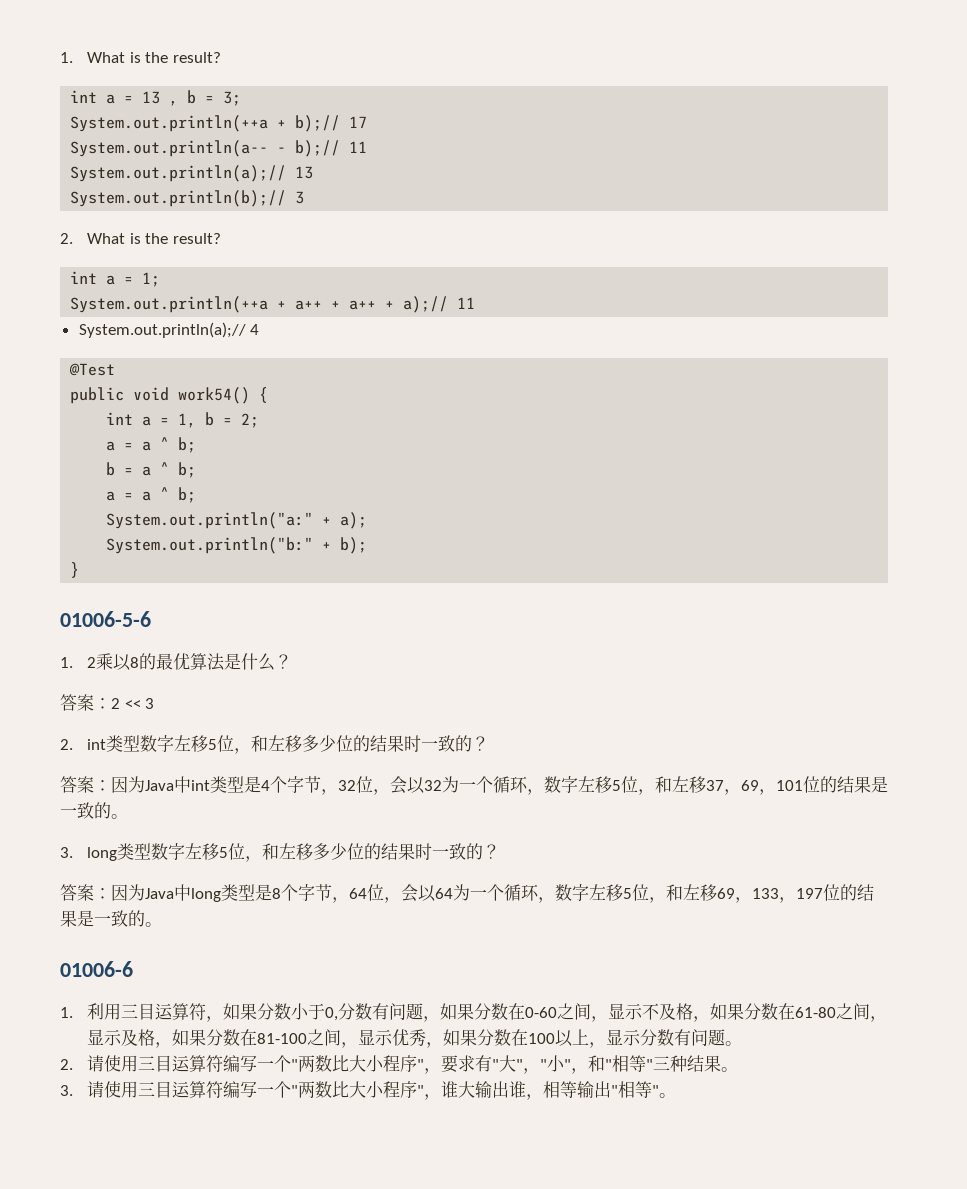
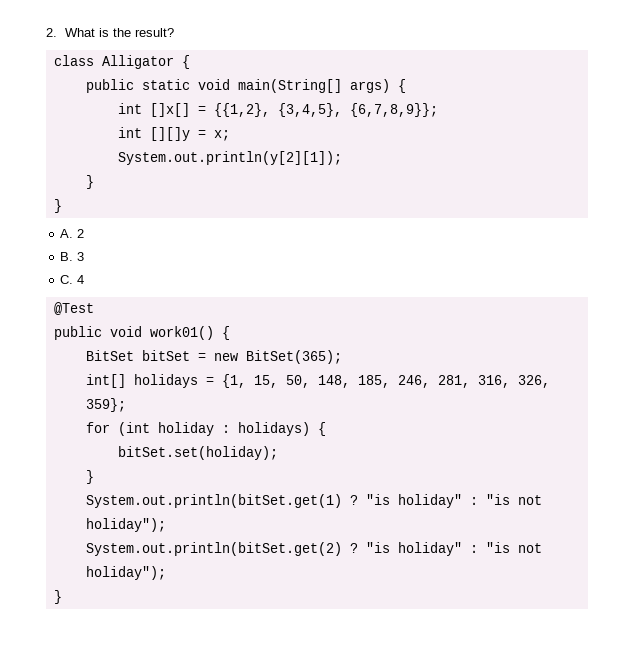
[60,52,221,63] [70,90,242,106] [70,115,368,132] [70,140,368,157] [70,165,314,182] [70,190,305,207] [60,233,221,244] [70,271,161,287] [70,296,476,313] [78,322,246,338] 1. What is the result? // int a = 13 , b = 3; // System.out.println(++a + b);// 17 // System.out.println(a-- - b);// 11 // System.out.println(a);// 13 // System.out.println(b);// 3 // 2. What is the result? // int a = 1; // System.out.println(++a + a++ + a++ + a);// 11 // System.out.println(a);// -> [46,28,174,37] [53,55,190,69] [85,79,406,93] [117,103,438,117] [117,127,230,141] [117,151,342,165] [85,175,94,189] [53,199,62,213] [60,229,85,238] [60,252,85,261] [60,275,74,284] 2. What is the result? // class Alligator { // public static void main(String[] args) { // int []x[] = {{1,2}, {3,4,5}, {6,7,8,9}}; // int [][]y = x; // System.out.println(y[2][1]); // } // } // A. 2 // B. 3 // C.
[178,387,269,404] [106,412,260,428] [106,437,197,453] [106,462,197,478] [106,487,197,503] [106,512,368,529] [106,537,368,554] [70,562,80,578] [60,611,151,627] [60,653,292,671] [60,694,155,711] [60,735,489,754] [60,776,888,795] [60,802,128,819] [60,843,500,862] [60,884,874,903] [60,910,162,927] [60,961,133,977] [60,1003,887,1022] [86,1029,742,1048] [60,1055,738,1074] [60,1081,676,1100] work54() { // int a = 1, b = 2; // a = a ^ b; // b = a ^ b; // a = a ^ b; // System.out.println("a:" + a); // System.out.println("b:" + b); // } // 01006-5-6 // 1. 2乘以8的最优算法是什么？ // 答案：2 << 3 // 2. int类型数字左移5位，和左移多少位的结果时一致的？ // 答案：因为Java中int类型是4个字节，32位，会以32为一个循环，数字左移5位，和左移37，69，101位的结果是一致的。 // 3. long类型数字左移5位，和左移多少位的结果时一致的？ // 答案：因为Java中long类型是8个字节，64位，会以64为一个循环，数字左移5位，和左移69，133，197位的结果是一致的。 // 01006-6 // 1.利用三目运算符，如果分数小于0,分数有问题，如果分数在0-60之间，显示不及格，如果分数在61-80之间，显示及格，如果分数在81-100之间，显示优秀，如果分数在100以上，显示分数有问题。 // 2.请使用三目运算符编写一个"两数比大小程序"，要求有"大"，"小"，和"相等"三种结果。 // 3.请使用三目运算符编写一个"两数比大小程序"，谁大输出谁，相等输出"相等"。 -> [149,326,230,340] [85,350,342,364] [85,374,550,388] [85,398,126,412] [85,422,326,436] [117,446,278,460] [85,470,94,484] [85,494,542,508] [85,518,166,532] [85,542,542,556] [85,566,166,580] [53,590,62,604] work01() { // BitSet bitSet = new BitSet(365); // int[] holidays = {1, 15, 50, 148, 185, 246, 281, 316, 326, 359}; // for (int holiday : holidays) { // bitSet.set(holiday); // } // System.out.println(bitSet.get(1) ? "is holiday" : "is not holiday"); // System.out.println(bitSet.get(2) ? "is holiday" : "is not holiday"); // }

